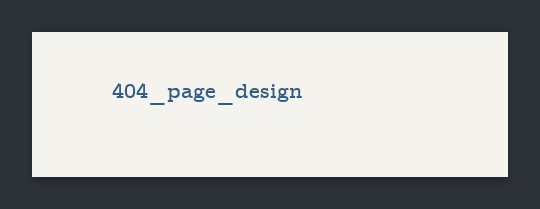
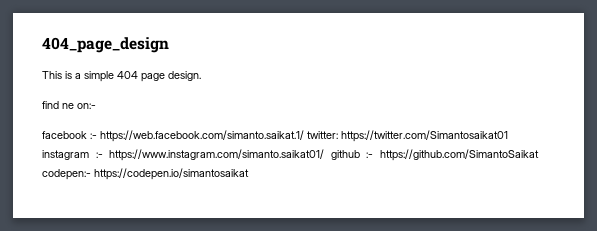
(303, 93) none -> [42,71,201,82] [42,101,96,109] [42,130,508,142] [42,149,539,161] [42,168,249,180] // This is a simple 404 page design. // find ne on:- // facebook :- https://web.facebook.com/simanto.saikat.1/ twitter: https://twitter.com/Simantosaikat01 instagram :- https://www.instagram.com/simanto.saikat01/ github :- https://github.com/SimantoSaikat codepen:- https://codepen.io/simantosaikat

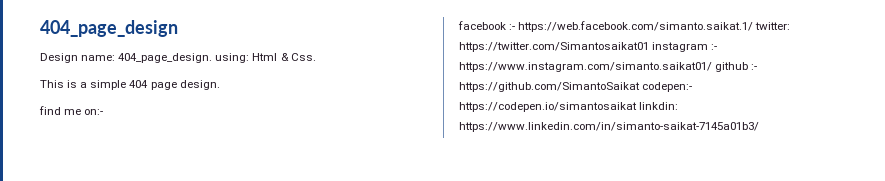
(169, 45) none -> [40,53,316,63] // Design name: 404_page_design. using: Html & Css.
[62,103,74,109] ne -> [64,109,82,115] me
(249, 174) none -> [639,102,679,110] [459,122,759,132] linkdin: https://www.linkedin.com/in/simanto-saikat-7145a01b3/

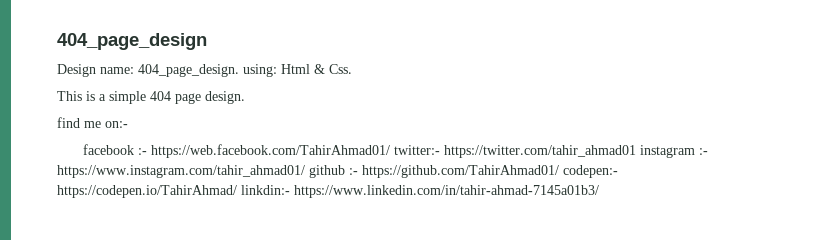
[518,21,791,32] [459,42,649,52] https://web.facebook.com/simanto.saikat.1/ twitter: https://twitter.com/Simantosaikat01 -> [150,144,636,158] https://web.facebook.com/TahirAhmad01/ twitter:- https://twitter.com/tahir_ahmad01
[459,62,712,72] https://www.instagram.com/simanto.saikat01/ -> [57,165,305,178] https://www.instagram.com/tahir_ahmad01/
[459,82,693,92] [459,102,679,112] [459,122,759,132] https://github.com/SimantoSaikat codepen:- https://codepen.io/simantosaikat linkdin: https://www.linkedin.com/in/simanto-saikat-7145a01b3/ -> [362,165,618,178] [57,185,599,198] https://github.com/TahirAhmad01/ codepen:- https://codepen.io/TahirAhmad/ linkdin:- https://www.linkedin.com/in/tahir-ahmad-7145a01b3/

